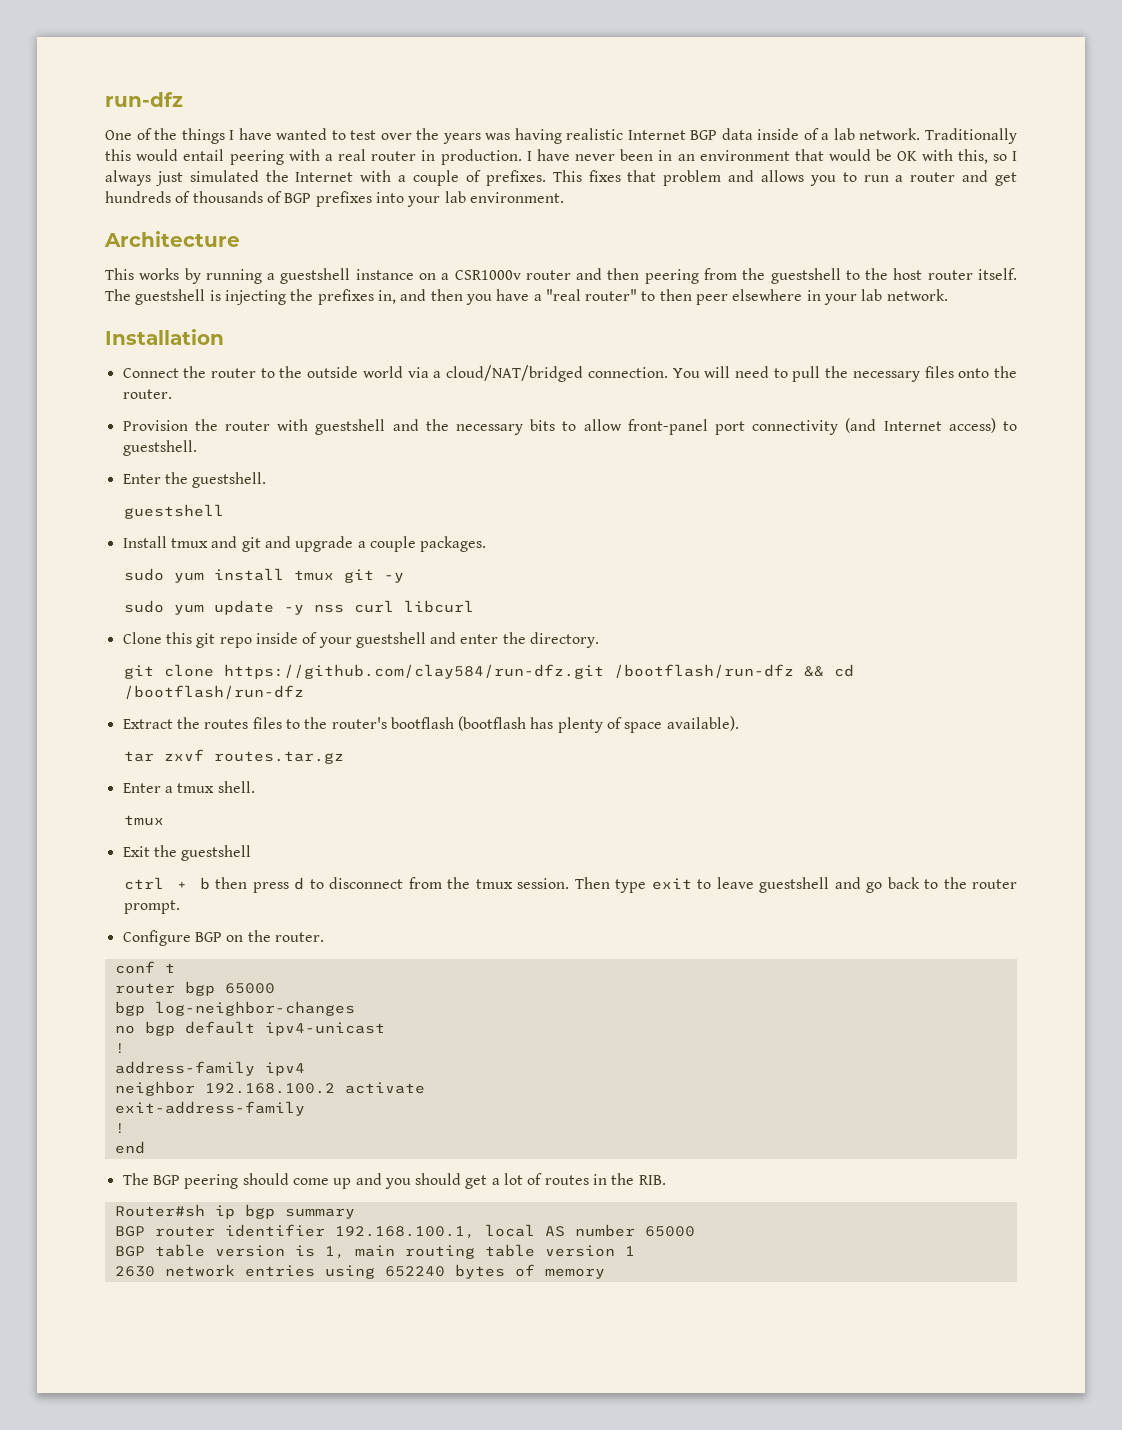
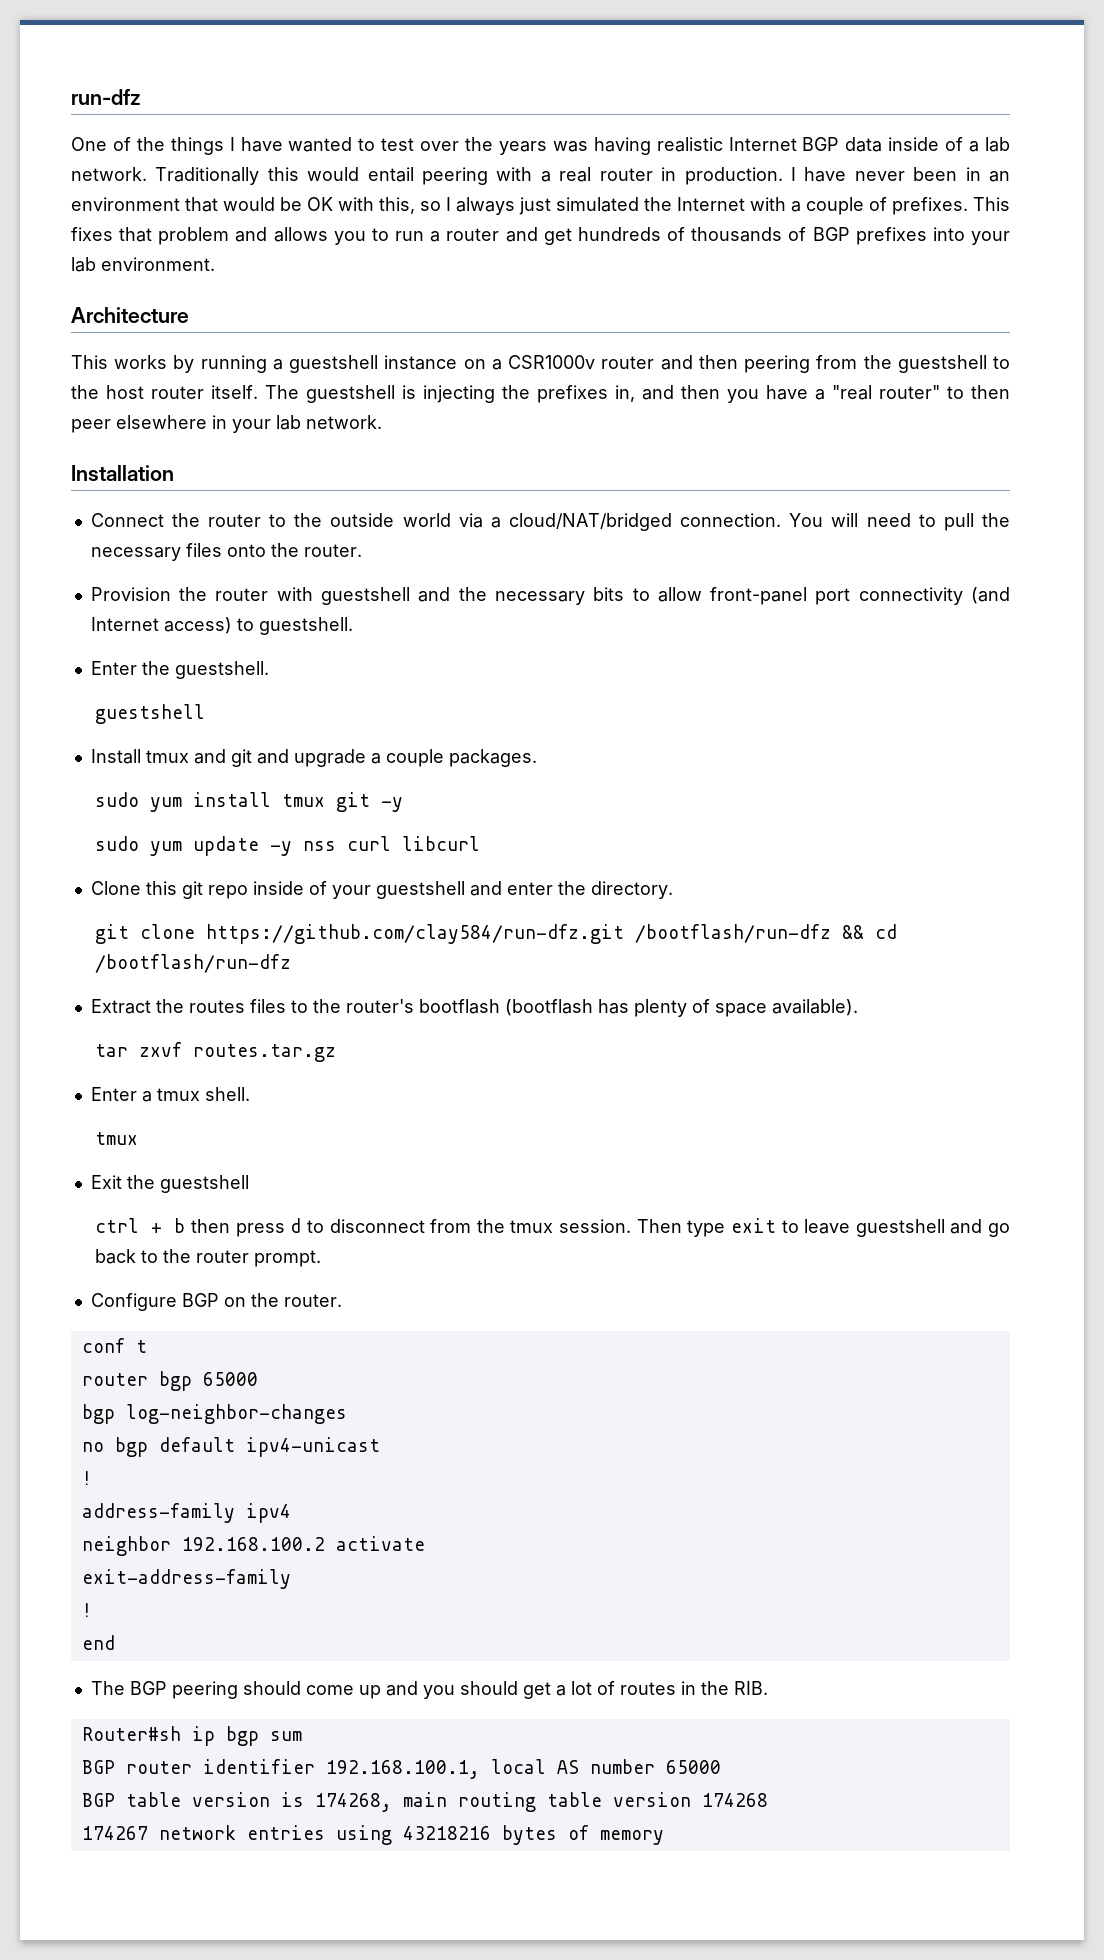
[284,1208,355,1219] summary -> [269,1731,302,1741] sum
[324,1246,345,1259] 1, -> [314,1793,392,1812] 174268,
[624,1246,635,1256] [114,1266,155,1277] 1 // 2630 -> [701,1793,768,1807] [81,1826,148,1840] 174268 // 174267
[384,1266,445,1277] 652240 -> [402,1826,491,1840] 43218216

